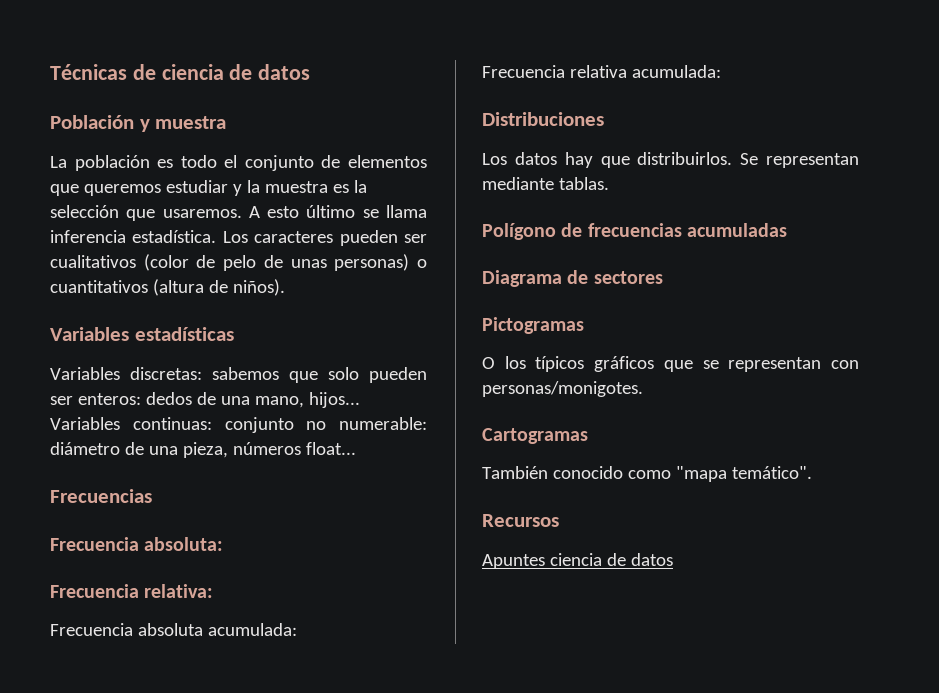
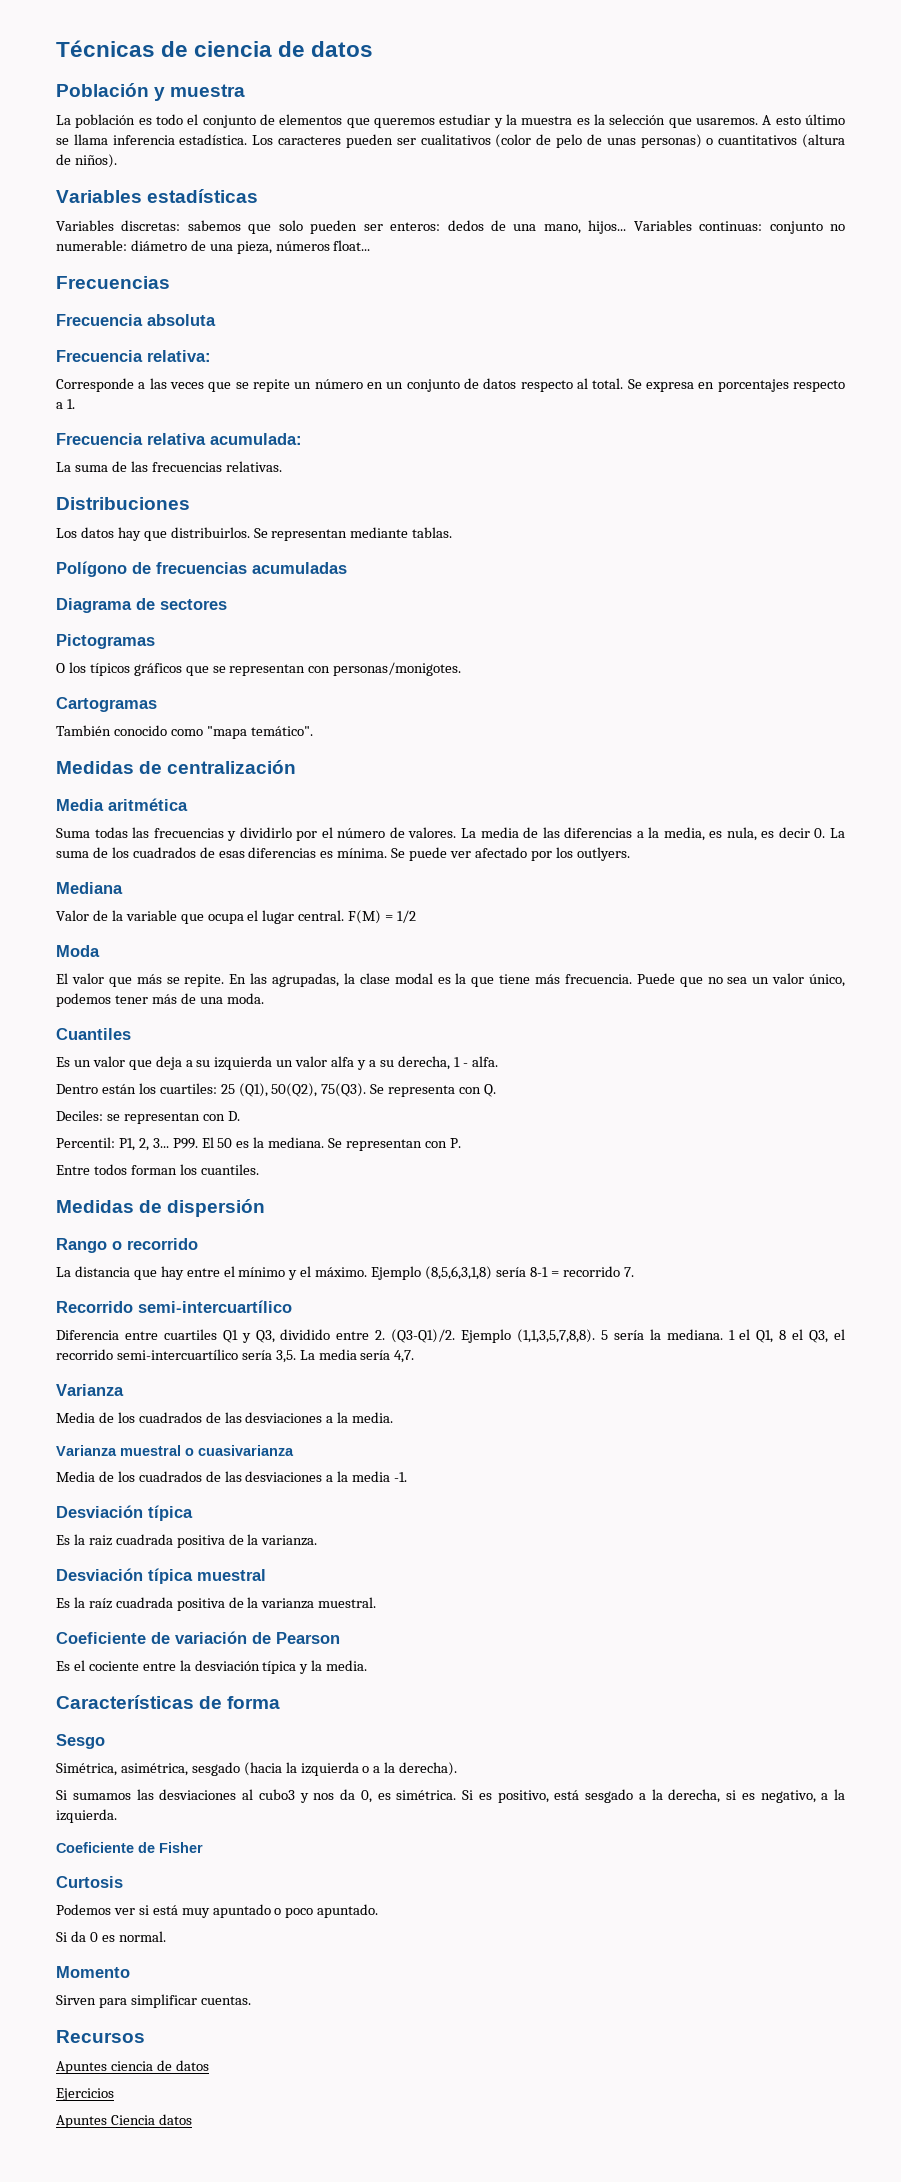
[144,537,224,551] absoluta: -> [147,314,216,326] absoluta
[50,623,297,636] [482,65,721,78] Frecuencia absoluta acumulada: // Frecuencia relativa acumulada: -> [56,378,846,392] [56,399,75,409] [56,433,302,445] [56,461,282,472] Corresponde a las veces que se repite un número en un conjunto de datos respecto al total. Se expresa en porcentajes respecto a 1. // Frecuencia relativa acumulada: // La suma de las frecuencias relativas.
(812, 472) none -> [56,760,297,774] [56,798,188,811] [56,827,845,841] [56,847,630,861] [56,882,123,894] [56,910,417,924] [56,945,100,957] [56,973,845,987] [56,993,264,1007] [56,1028,131,1040] [56,1056,498,1070] [56,1083,497,1097] [56,1110,240,1124] [56,1137,461,1151] [56,1164,259,1175] [56,1199,266,1217] [56,1238,198,1253] [56,1266,634,1280] [56,1300,292,1313] [56,1329,845,1343] [56,1349,415,1363] [56,1384,124,1396] [56,1412,394,1423] [56,1445,294,1456] [56,1471,408,1482] [56,1505,193,1521] [56,1534,318,1548] [56,1568,266,1584] [56,1597,377,1611] [56,1631,340,1644] [56,1660,368,1674] [56,1695,281,1709] [56,1734,105,1749] [56,1762,458,1776] [56,1789,845,1803] [56,1809,117,1823] [56,1842,203,1853] [56,1876,123,1888] [56,1904,379,1918] [56,1931,166,1942] [56,1966,130,1978] [56,1994,251,2008] // Medidas de centralización // Media aritmética // Suma todas las frecuencias y dividirlo por el número de valores. La media de las diferencias a la media, es nula, es decir 0. La suma de los cuadrados de esas diferencias es mínima. Se puede ver afectado por los outlyers. // Mediana // Valor de la variable que ocupa el lugar central. F(M) = 1/2 // Moda // El valor que más se repite. En las agrupadas, la clase modal es la que tiene más frecuencia. Puede que no sea un valor único, podemos tener más de una moda. // Cuantiles // Es un valor que deja a su izquierda un valor alfa y a su derecha, 1 - alfa. // Dentro están los cuartiles: 25 (Q1), 50(Q2), 75(Q3). Se representa con Q. // Deciles: se representan con D. // Percentil: P1, 2, 3... P99. El 50 es la mediana. Se representan con P. // Entre todos forman los cuantiles. // Medidas de dispersión // Rango o recorrido // La distancia que hay entre el mínimo y el máximo. Ejemplo (8,5,6,3,1,8) sería 8-1 = recorrido 7. // Recorrido semi-intercuartílico // Diferencia entre cuartiles Q1 y Q3, dividido entre 2. (Q3-Q1)/2. Ejemplo (1,1,3,5,7,8,8). 5 sería la mediana. 1 el Q1, 8 el Q3, el recorrido semi-intercuartílico sería 3,5. La media sería 4,7. // Varianza // Media de los cuadrados de las desviaciones a la media. // Varianza muestral o cuasivarianza // Media de los cuadrados de las desviaciones a la media -1. // Desviación típica // Es la raiz cuadrada positiva de la varianza. // Desviación típica muestral // Es la raíz cuadrada positiva de la varianza muestral. // Coeficiente de variación de Pearson // Es el cociente entre la desviación típica y la media. // Características de forma // Sesgo // Simétrica, asimétrica, sesgado (hacia la izquierda o a la derecha). // Si sumamos las desviaciones al cubo3 y nos da 0, es simétrica. Si es positivo, está sesgado a la derecha, si es negativo, a la izquierda. // Coeficiente de Fisher // Curtosis // Podemos ver si está muy apuntado o poco apuntado. // Si da 0 es normal. // Momento // Sirven para simplificar cuentas.
(673, 559) none -> [56,2088,114,2101] [56,2114,192,2128] // Ejercicios // Apuntes Ciencia datos

